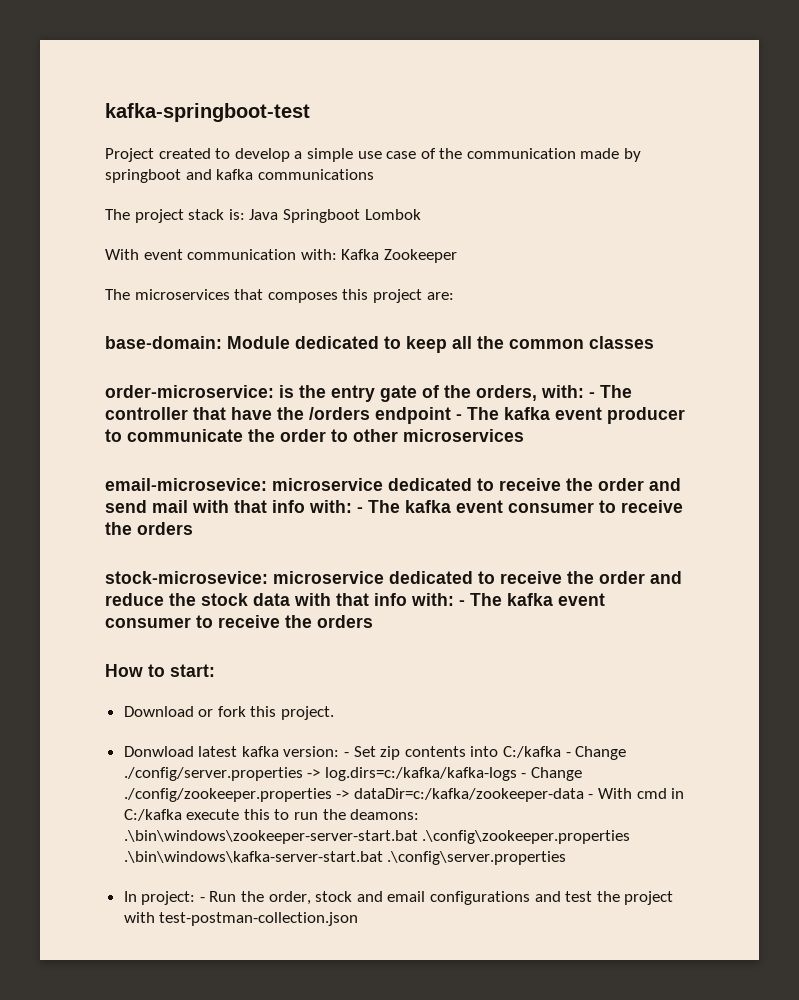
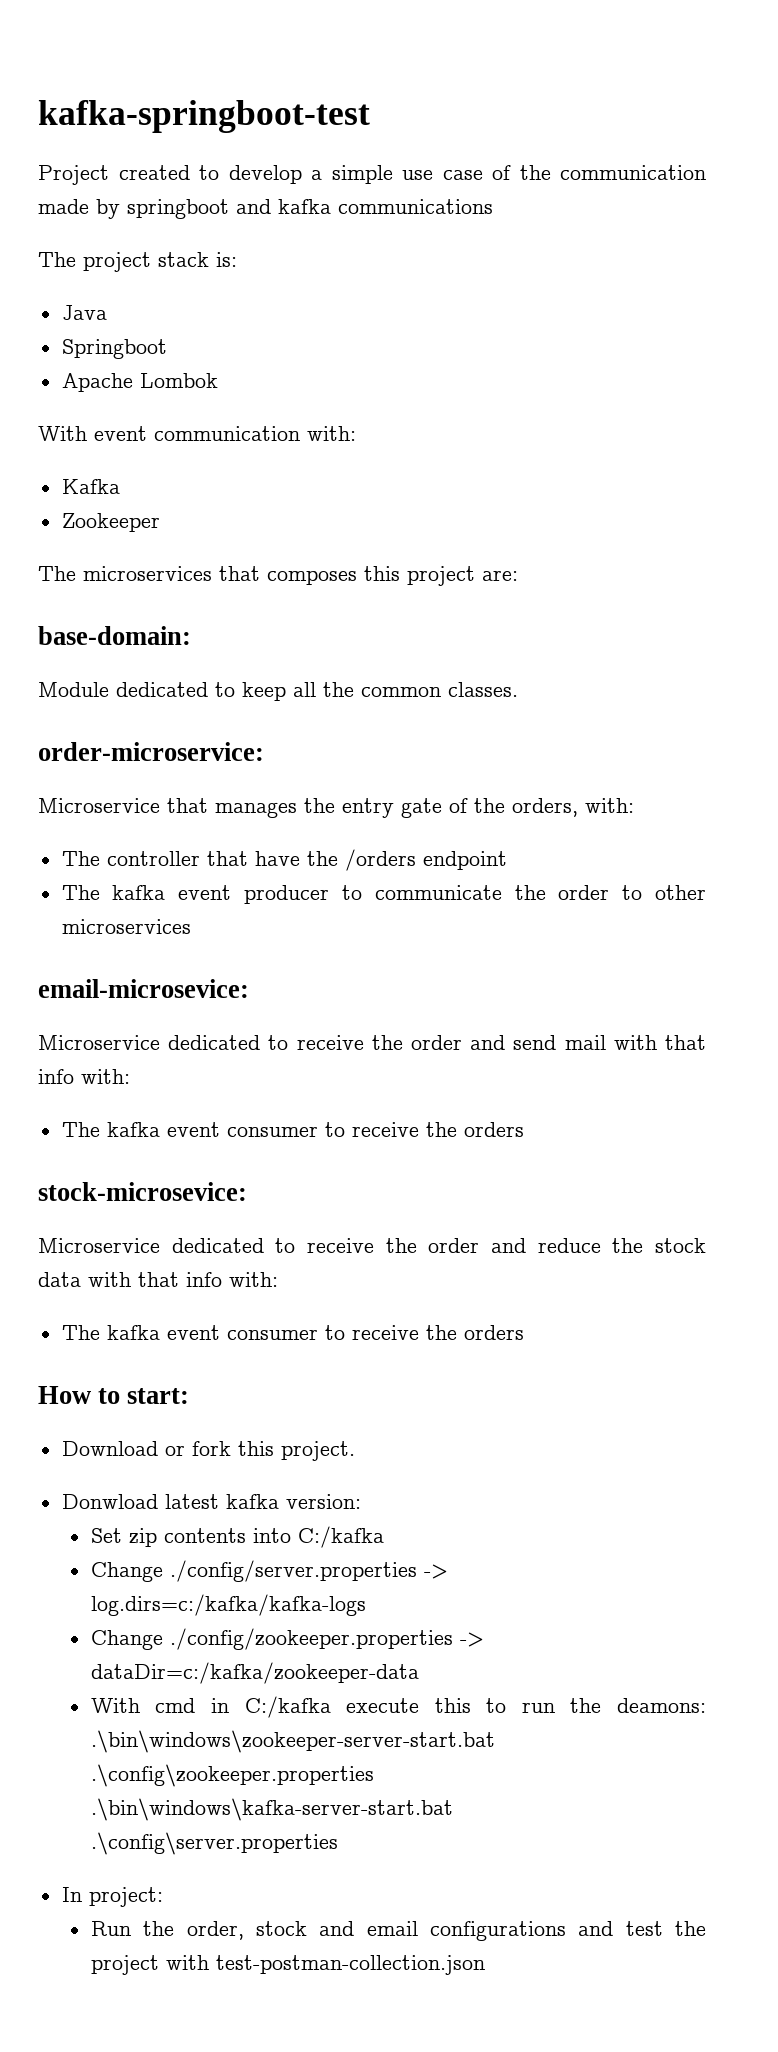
(245, 214) none -> (237, 259) //
(279, 214) none -> (107, 312) //
(360, 216) none -> [61,373,133,392] // Apache
(337, 254) none -> (356, 433) //
(380, 254) none -> (120, 486) //
(222, 342) none -> (191, 635) //
[589,336,654,349] classes -> [448,682,518,697] classes.
[279,385,294,398] is -> [38,798,297,818] // Microservice that manages
[589,392,595,398] - -> (634, 805) //
[456,414,462,420] - -> (507, 860) //
[272,478,383,491] microservice -> [38,1035,160,1050] // Microservice
[357,507,363,513] - -> (130, 1076) //
[273,571,384,584] microservice -> [38,1238,160,1253] // Microservice
[459,600,465,606] - -> (278, 1279) //
[344,752,350,757] - -> (361, 1501) //
[565,752,571,757] - -> (384, 1537) //
[521,773,527,778] - -> (366, 1605) //
[588,794,594,799] - -> (419, 1673) //
[199,897,205,902] - -> (163, 1897) //

